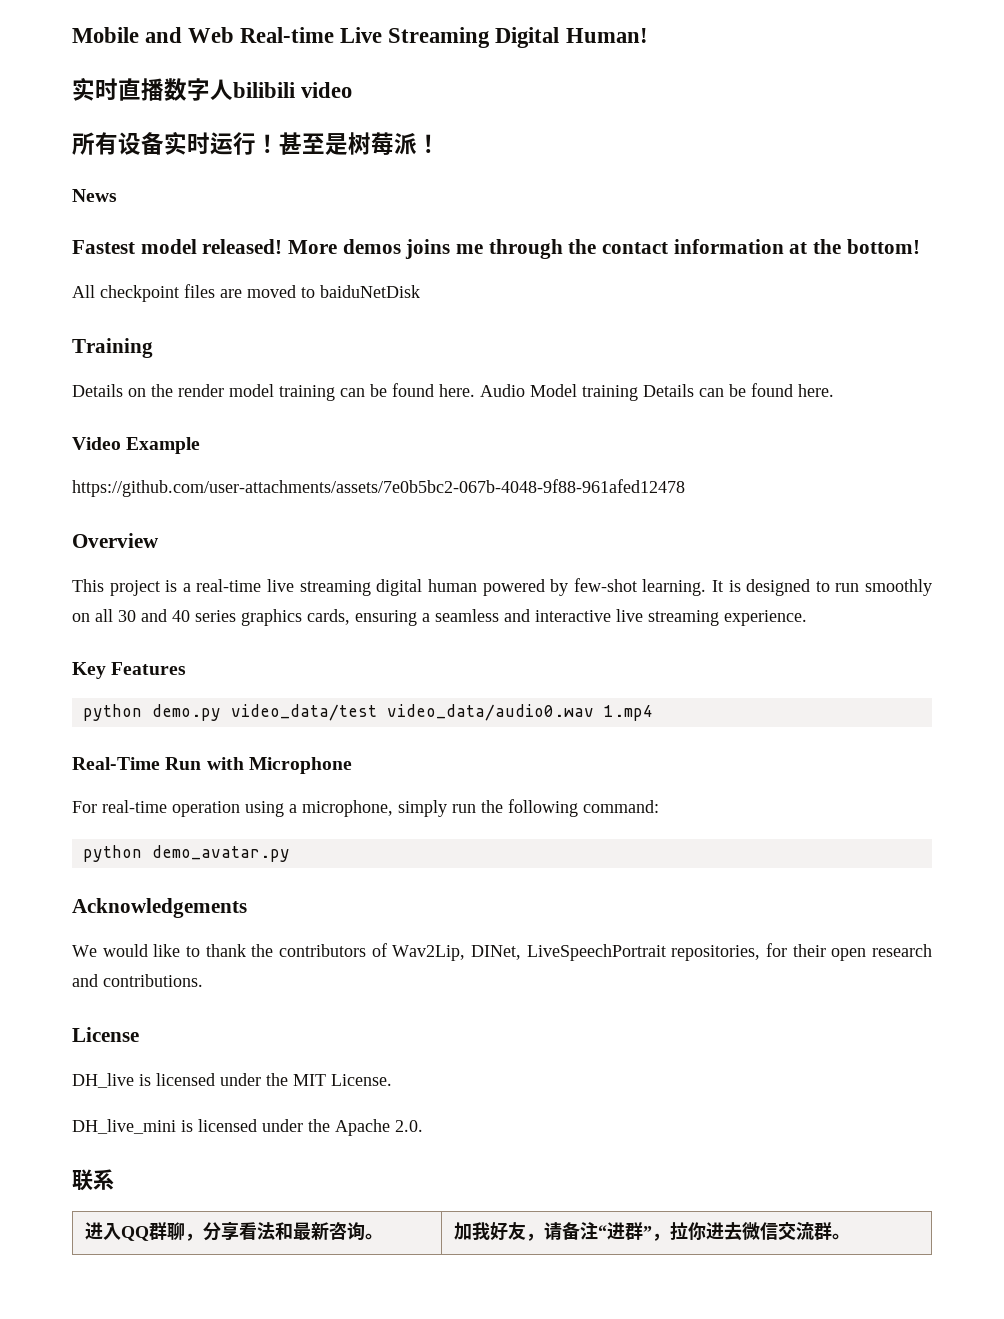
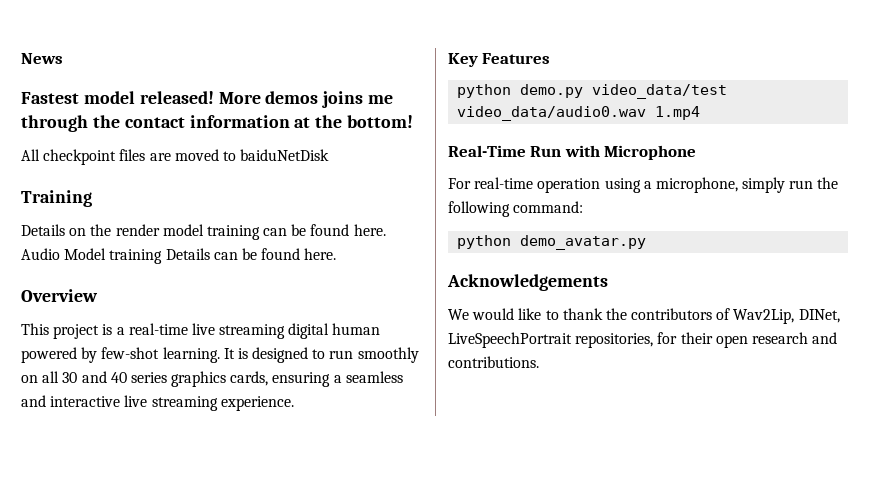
[72,27,648,48] [72,77,353,101] [72,131,440,155] Mobile and Web Real-time Live Streaming Digital Human! // 实时直播数字人bilibili video // 所有设备实时运行！甚至是树莓派！ // -> (21, 58) none
[72,437,201,454] [72,479,685,497] // Video Example // https://github.com/user-attachments/assets/7e0b5bc2-067b-4048-9f88-961afed12478 -> (337, 254) none
[72,1027,139,1042] [72,1073,392,1088] [72,1119,423,1136] [72,1169,114,1191] [85,1221,384,1241] [454,1222,851,1241] // License // DH_live is licensed under the MIT License. // DH_live_mini is licensed under the Apache 2.0. // 联系 // 进入QQ群聊，分享看法和最新咨询。 | 加我好友，请备注“进群”，拉你进去微信交流群。 -> (539, 362) none

